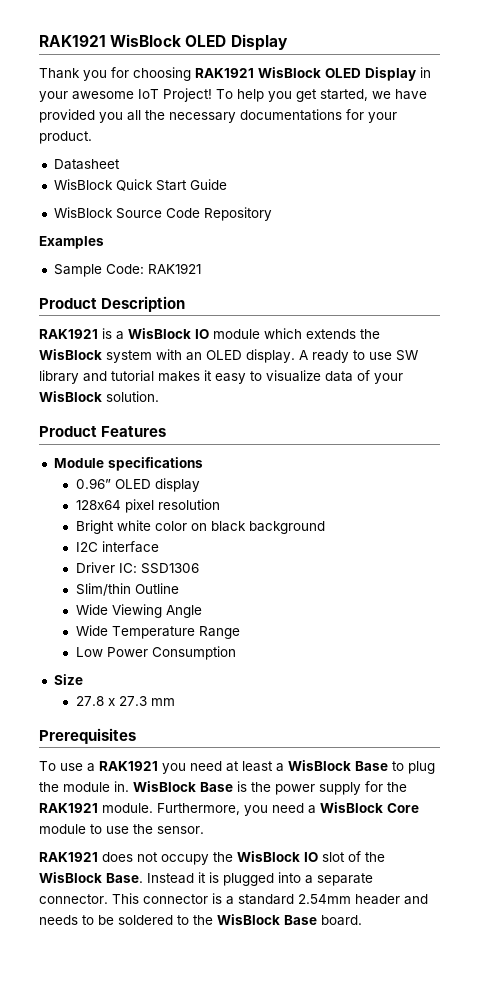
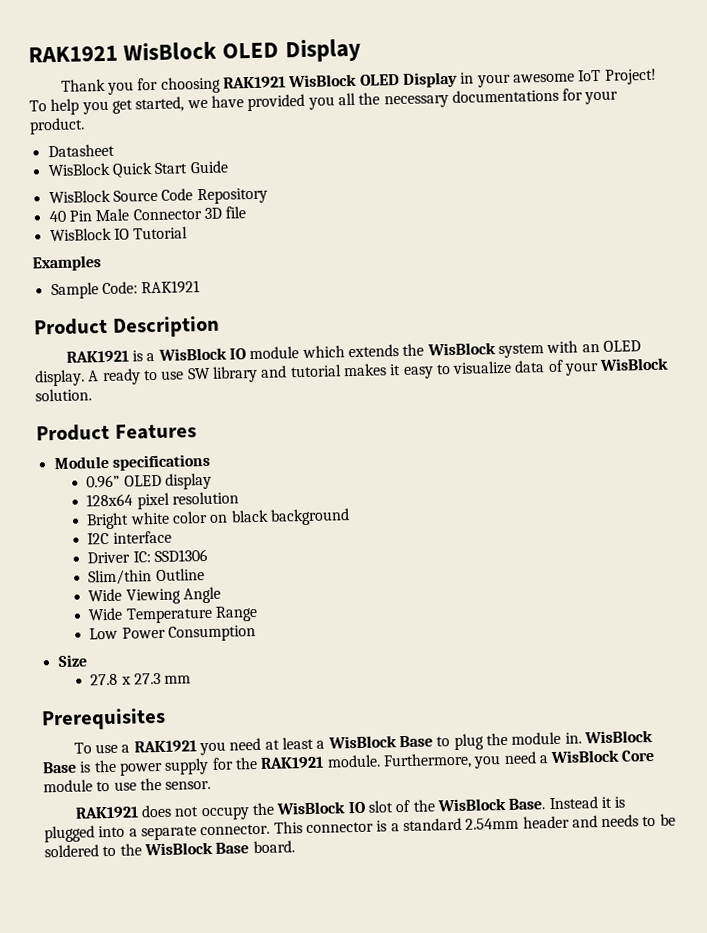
(272, 214) none -> [48,206,247,223] [49,226,189,242] // 40 Pin Male Connector 3D file // WisBlock IO Tutorial

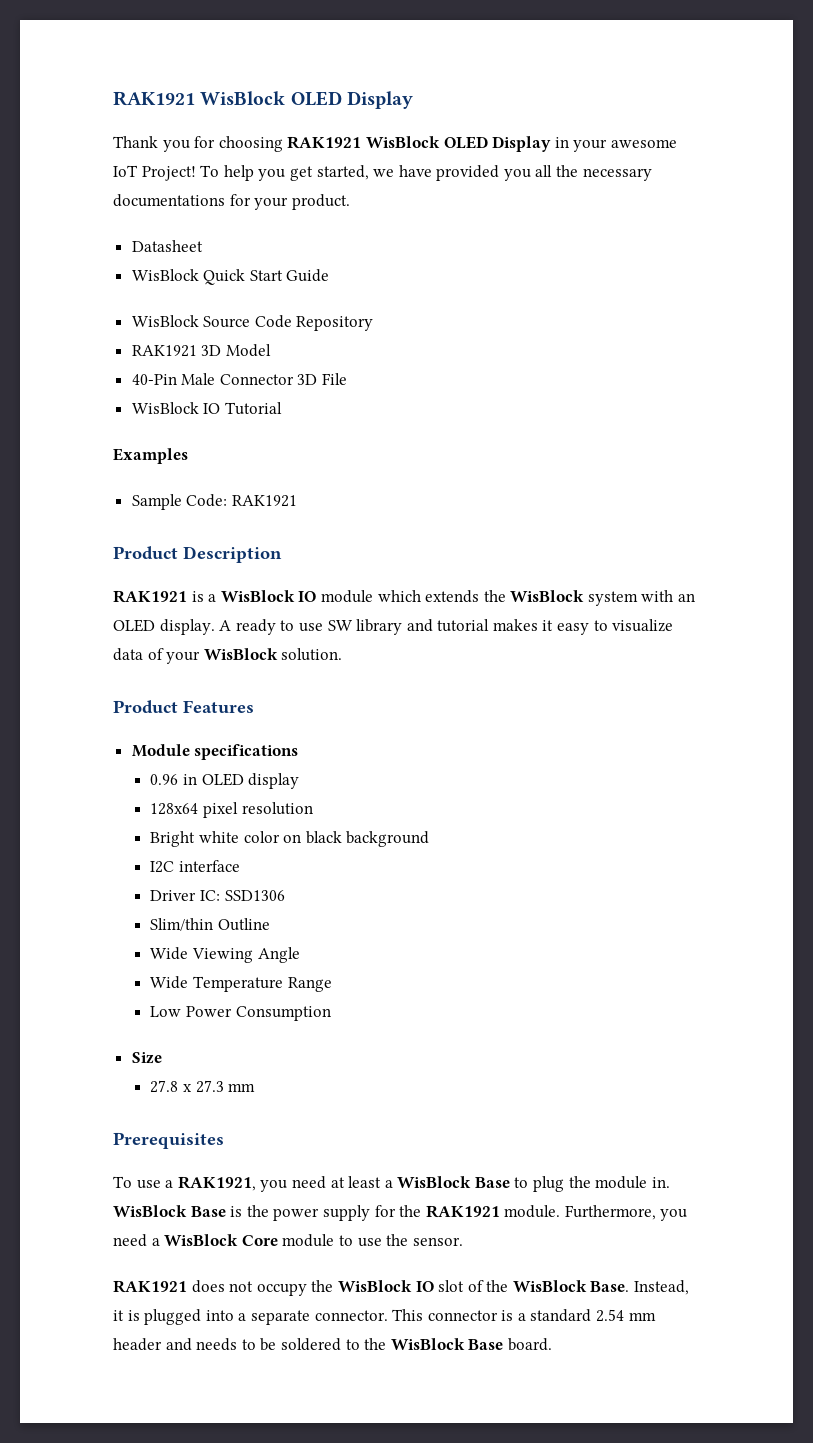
[48,210,92,223] 40 Pin -> [131,344,271,357] [131,374,177,385] RAK1921 3D Model // 40-Pin
[225,206,247,219] file -> [322,373,348,385] File
[86,474,121,489] 0.96” -> [150,774,198,785] 0.96 in
[133,740,197,753] RAK1921 -> [177,1176,256,1191] RAK1921,
[548,796,598,810] Instead -> [634,1280,690,1295] Instead,
[465,817,520,830] 2.54mm -> [596,1309,656,1322] 2.54 mm

